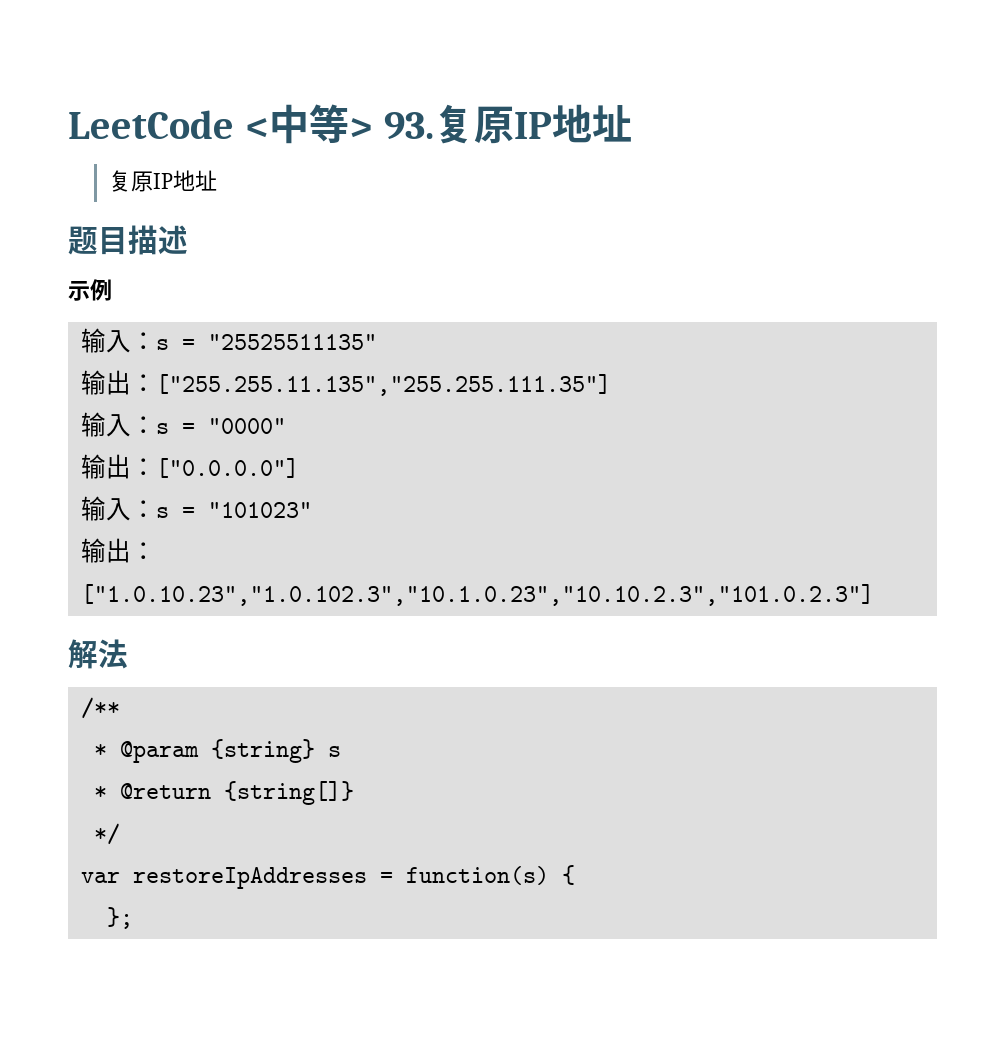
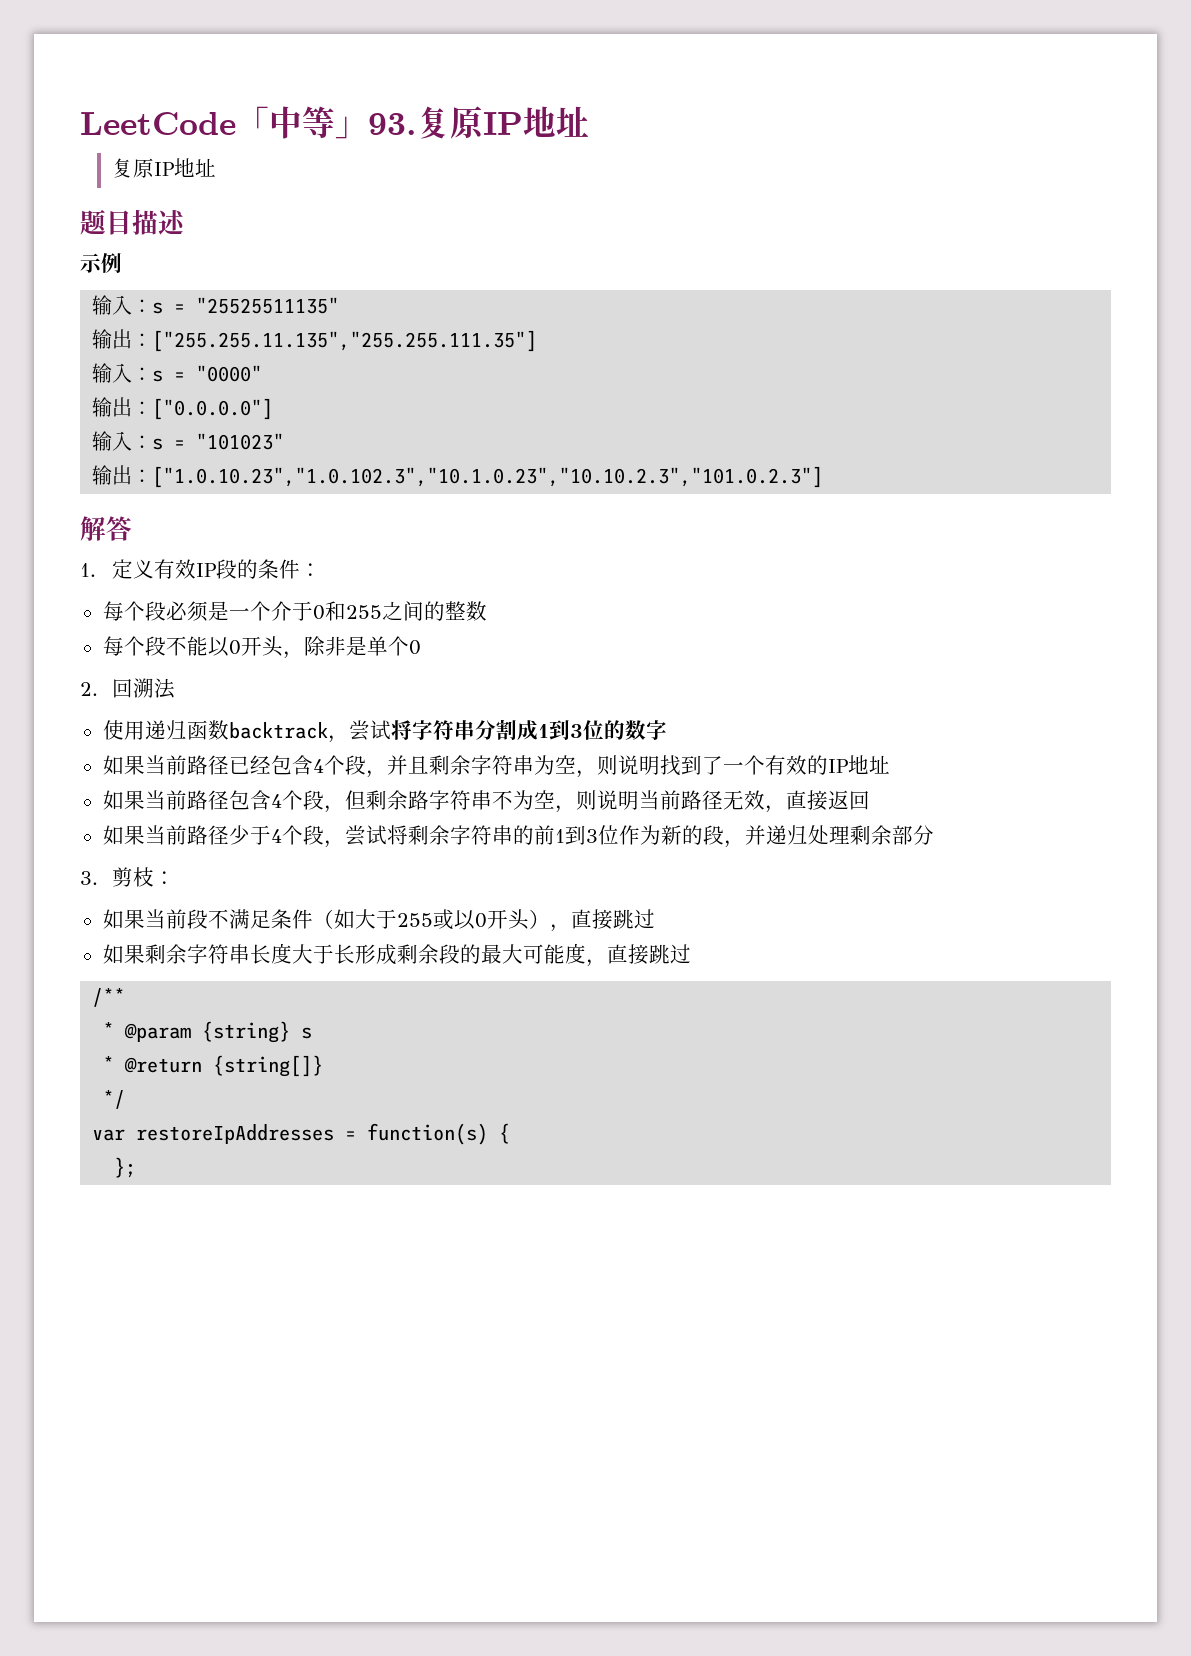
[244,104,373,144] <中等> -> [236,106,368,139] 「中等」
[98,639,128,669] 法 -> [106,516,132,541] [80,559,321,579] [102,601,487,622] [102,636,421,659] [80,678,175,699] [102,719,667,743] [102,755,890,778] [102,790,870,813] [102,825,934,848] [80,867,175,887] [102,909,655,932] [102,943,691,967] 答 // 1.定义有效IP段的条件： // 每个段必须是一个介于0和255之间的整数 // 每个段不能以0开头，除非是单个0 // 2.回溯法 // 使用递归函数backtrack，尝试将字符串分割成1到3位的数字 // 如果当前路径已经包含4个段，并且剩余字符串为空，则说明找到了一个有效的IP地址 // 如果当前路径包含4个段，但剩余路字符串不为空，则说明当前路径无效，直接返回 // 如果当前路径少于4个段，尝试将剩余字符串的前1到3位作为新的段，并递归处理剩余部分 // 3.剪枝： // 如果当前段不满足条件（如大于255或以0开头），直接跳过 // 如果剩余字符串长度大于长形成剩余段的最大可能度，直接跳过

